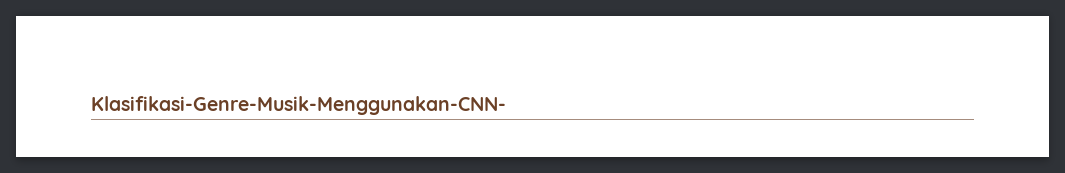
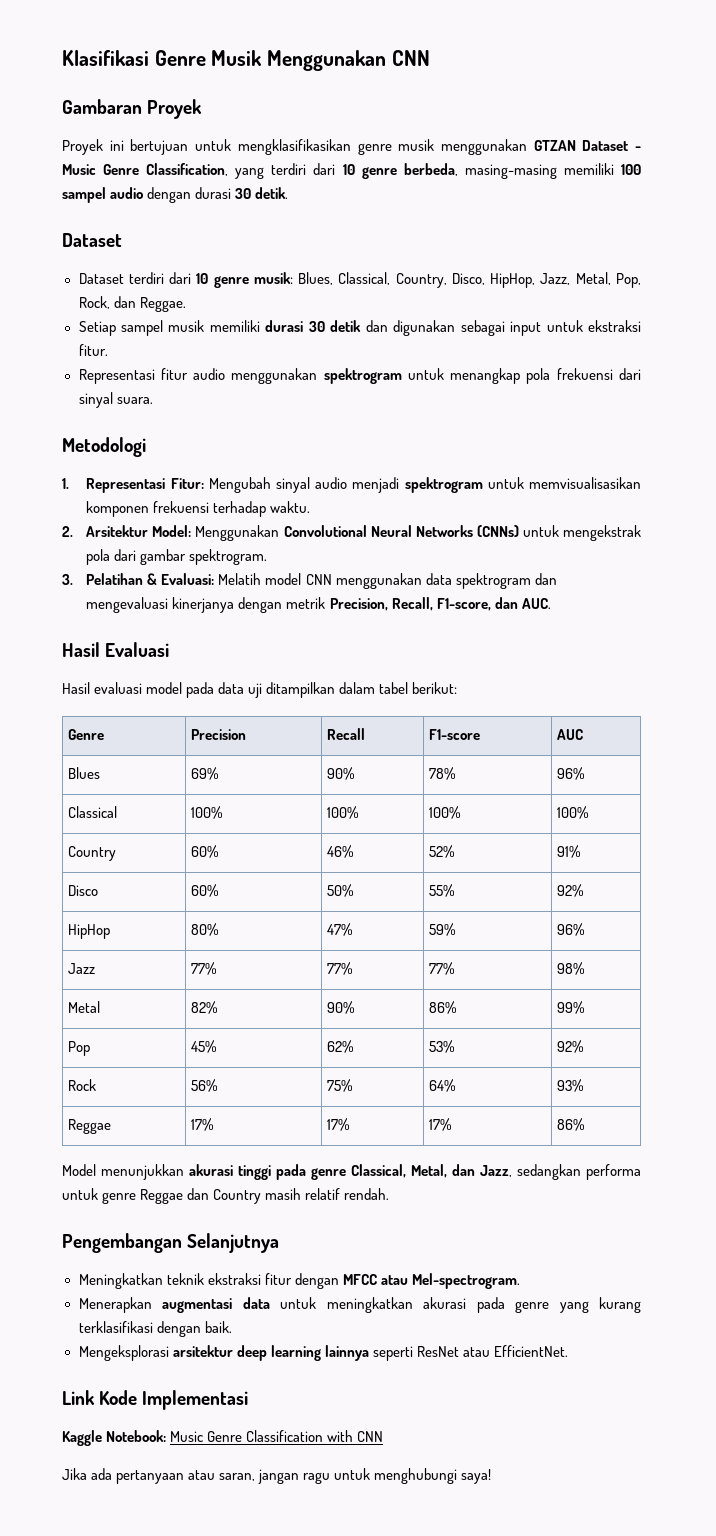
[91,96,506,115] Klasifikasi-Genre-Musik-Menggunakan-CNN- -> [62,50,430,71] [62,99,203,119] [62,139,641,155] [62,163,642,179] [62,187,289,203] [62,233,122,247] [78,272,641,288] [78,296,186,312] [78,320,641,336] [78,344,108,356] [78,368,641,384] [78,392,153,408] [62,437,146,457] [62,477,641,493] [86,501,311,517] [62,525,641,541] [86,549,268,565] [62,573,557,589] [86,597,551,613] [62,642,170,657] [62,682,458,698] [68,729,105,740] [191,729,247,740] [327,728,366,740] [429,729,481,740] [557,729,584,740] [68,767,101,779] [191,767,219,780] [327,767,355,780] [429,767,456,780] [557,767,585,780] [68,806,118,818] [191,806,223,819] [327,806,359,819] [429,806,461,819] [557,806,589,819] [68,846,117,861] [191,845,219,858] [327,845,354,858] [429,845,455,858] [557,845,581,858] [68,885,99,896] [191,884,219,897] [327,884,354,897] [429,884,455,897] [557,884,584,897] [68,924,111,939] [191,923,219,936] [327,923,353,936] [429,923,456,936] [557,923,585,936] [68,963,96,974] [191,962,217,975] [327,962,353,975] [429,962,455,975] [557,962,585,975] [68,1001,101,1013] [191,1001,218,1014] [327,1001,355,1014] [429,1001,457,1014] [557,1001,585,1014] [68,1041,91,1056] [191,1040,217,1053] [327,1040,354,1053] [429,1040,455,1053] [557,1040,584,1053] [68,1079,97,1091] [191,1079,218,1092] [327,1079,353,1092] [429,1079,456,1092] [557,1079,584,1092] [68,1119,112,1134] [191,1118,214,1131] [327,1118,350,1131] [429,1118,452,1131] [557,1118,585,1131] [62,1164,641,1180] [62,1188,390,1204] [62,1233,280,1253] [78,1273,520,1289] [78,1297,641,1313] [78,1321,232,1337] [78,1345,568,1361] [62,1390,249,1410] [62,1430,384,1446] [62,1468,492,1484] Klasifikasi Genre Musik Menggunakan CNN // Gambaran Proyek // Proyek ini bertujuan untuk mengklasifikasikan genre musik menggunakan GTZAN Dataset - Music Genre Classification, yang terdiri dari 10 genre berbeda, masing-masing memiliki 100 sampel audio dengan durasi 30 detik. // Dataset // Dataset terdiri dari 10 genre musik: Blues, Classical, Country, Disco, HipHop, Jazz, Metal, Pop, Rock, dan Reggae. // Setiap sampel musik memiliki durasi 30 detik dan digunakan sebagai input untuk ekstraksi fitur. // Representasi fitur audio menggunakan spektrogram untuk menangkap pola frekuensi dari sinyal suara. // Metodologi // 1. Representasi Fitur: Mengubah sinyal audio menjadi spektrogram untuk memvisualisasikan komponen frekuensi terhadap waktu. // 2. Arsitektur Model: Menggunakan Convolutional Neural Networks (CNNs) untuk mengekstrak pola dari gambar spektrogram. // 3. Pelatihan & Evaluasi: Melatih model CNN menggunakan data spektrogram dan mengevaluasi kinerjanya dengan metrik Precision, Recall, F1-score, dan AUC. // Hasil Evaluasi // Hasil evaluasi model pada data uji ditampilkan dalam tabel berikut: // Genre | Precision | Recall | F1-score | AUC // Blues | 69% | 90% | 78% | 96% // Classical | 100% | 100% | 100% | 100% // Country | 60% | 46% | 52% | 91% // Disco | 60% | 50% | 55% | 92% // HipHop | 80% | 47% | 59% | 96% // Jazz | 77% | 77% | 77% | 98% // Metal | 82% | 90% | 86% | 99% // Pop | 45% | 62% | 53% | 92% // Rock | 56% | 75% | 64% | 93% // Reggae | 17% | 17% | 17% | 86% // Model menunjukkan akurasi tinggi pada genre Classical, Metal, dan Jazz, sedangkan performa untuk genre Reggae dan Country masih relatif rendah. // Pengembangan Selanjutnya // Meningkatkan teknik ekstraksi fitur dengan MFCC atau Mel-spectrogram. // Menerapkan augmentasi data untuk meningkatkan akurasi pada genre yang kurang terklasifikasi dengan baik. // Mengeksplorasi arsitektur deep learning lainnya seperti ResNet atau EfficientNet. // Link Kode Implementasi // Kaggle Notebook: Music Genre Classification with CNN // Jika ada pertanyaan atau saran, jangan ragu untuk menghubungi saya!

